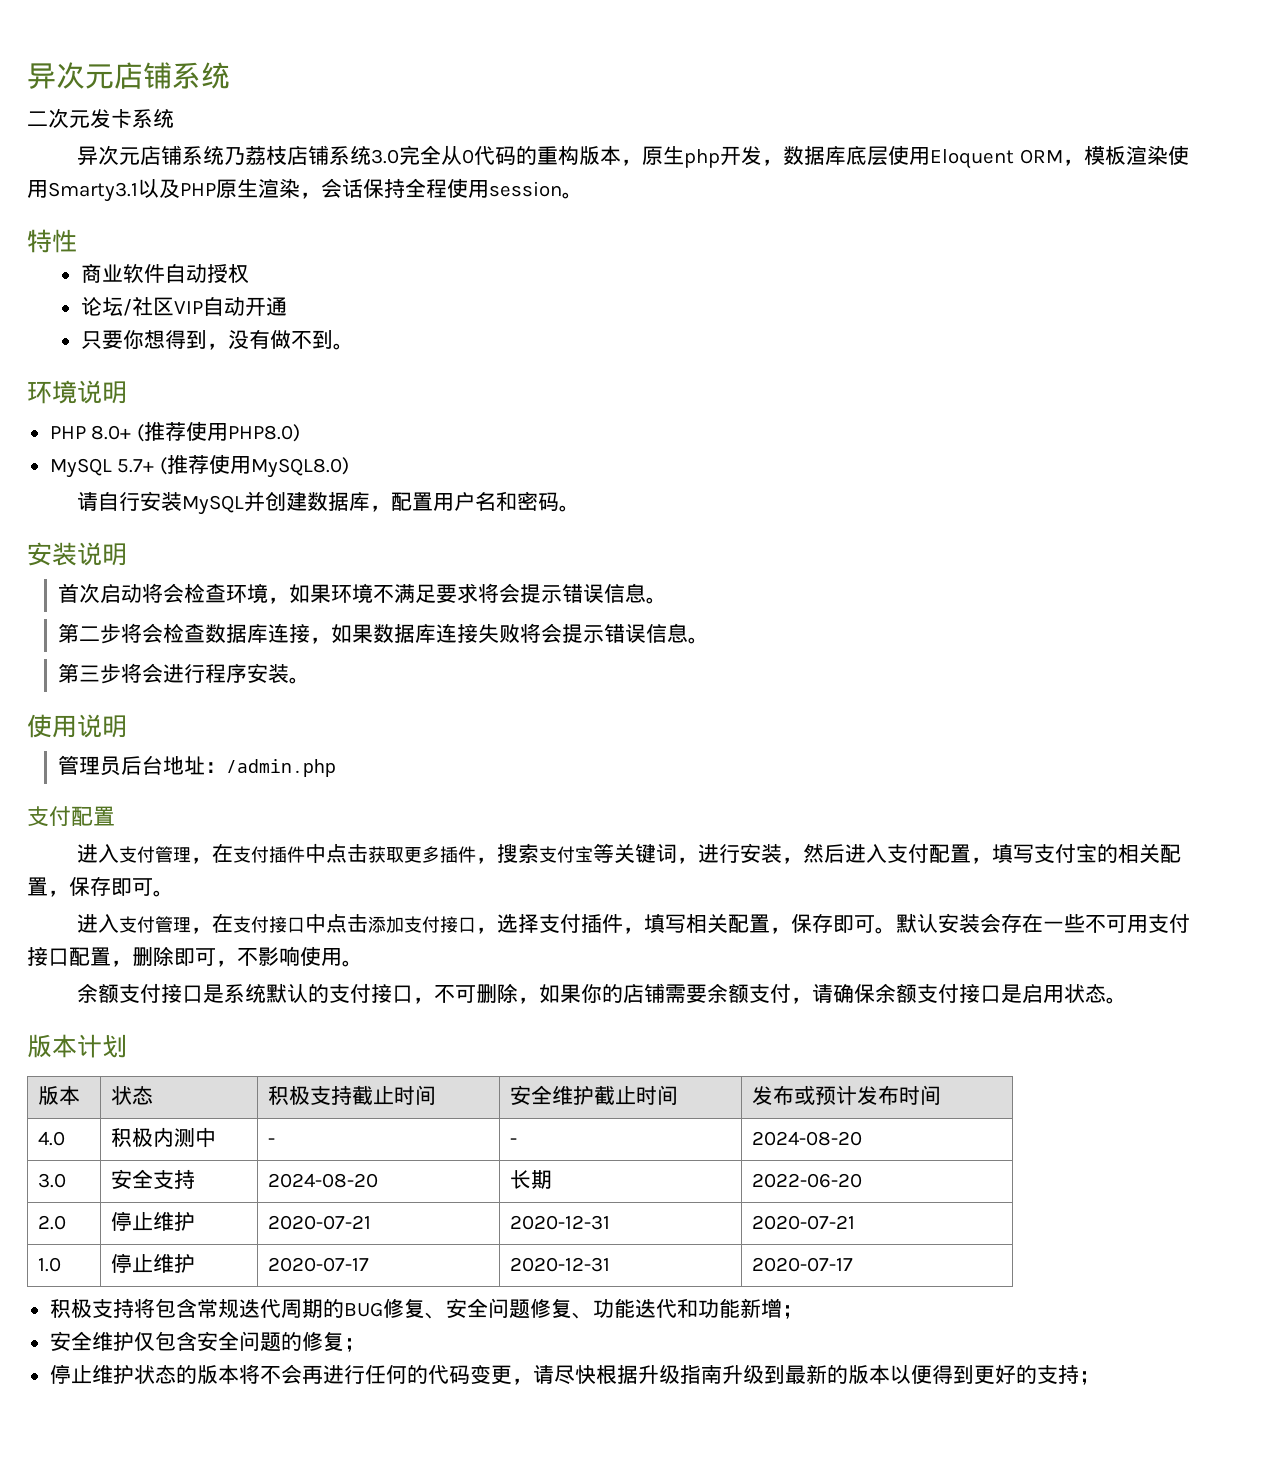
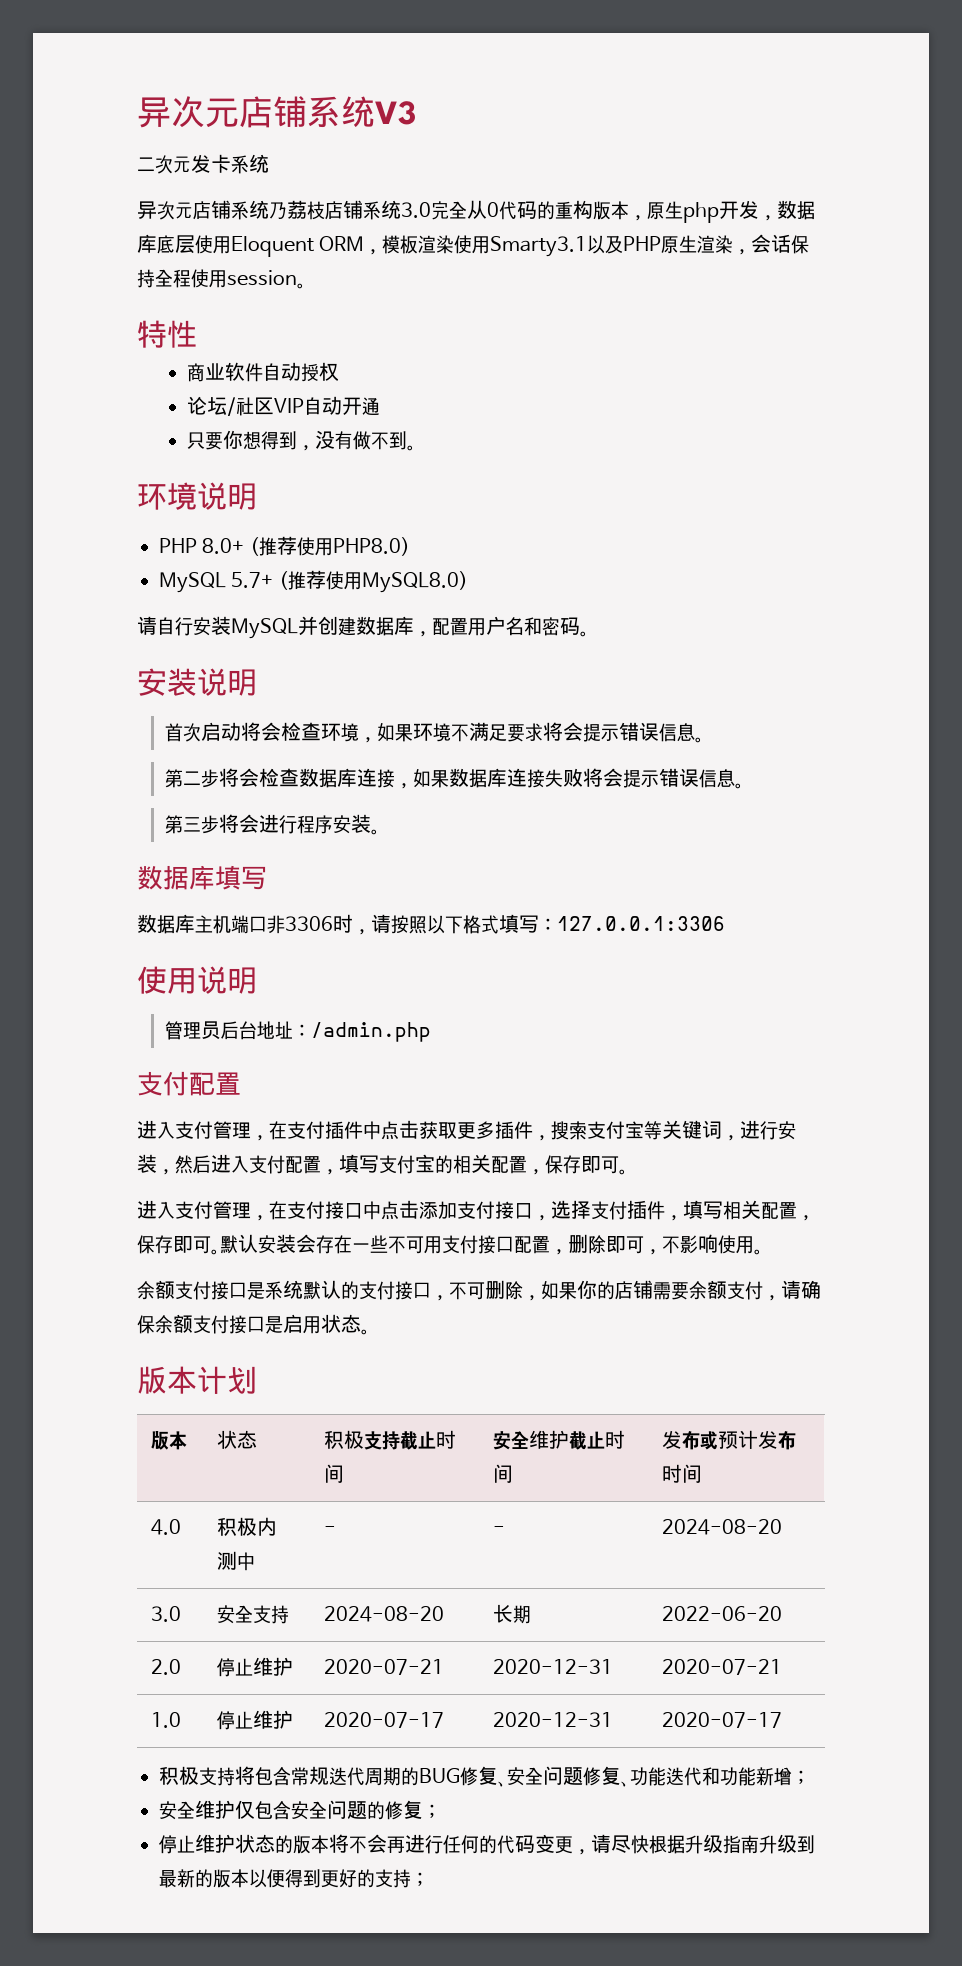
[27,62,230,89] 异次元店铺系统 -> [137,96,416,128] 异次元店铺系统V3
(311, 680) none -> [137,865,267,890] [137,914,725,935] // 数据库填写 // 数据库主机端口非3306时，请按照以下格式填写：127.0.0.1:3306

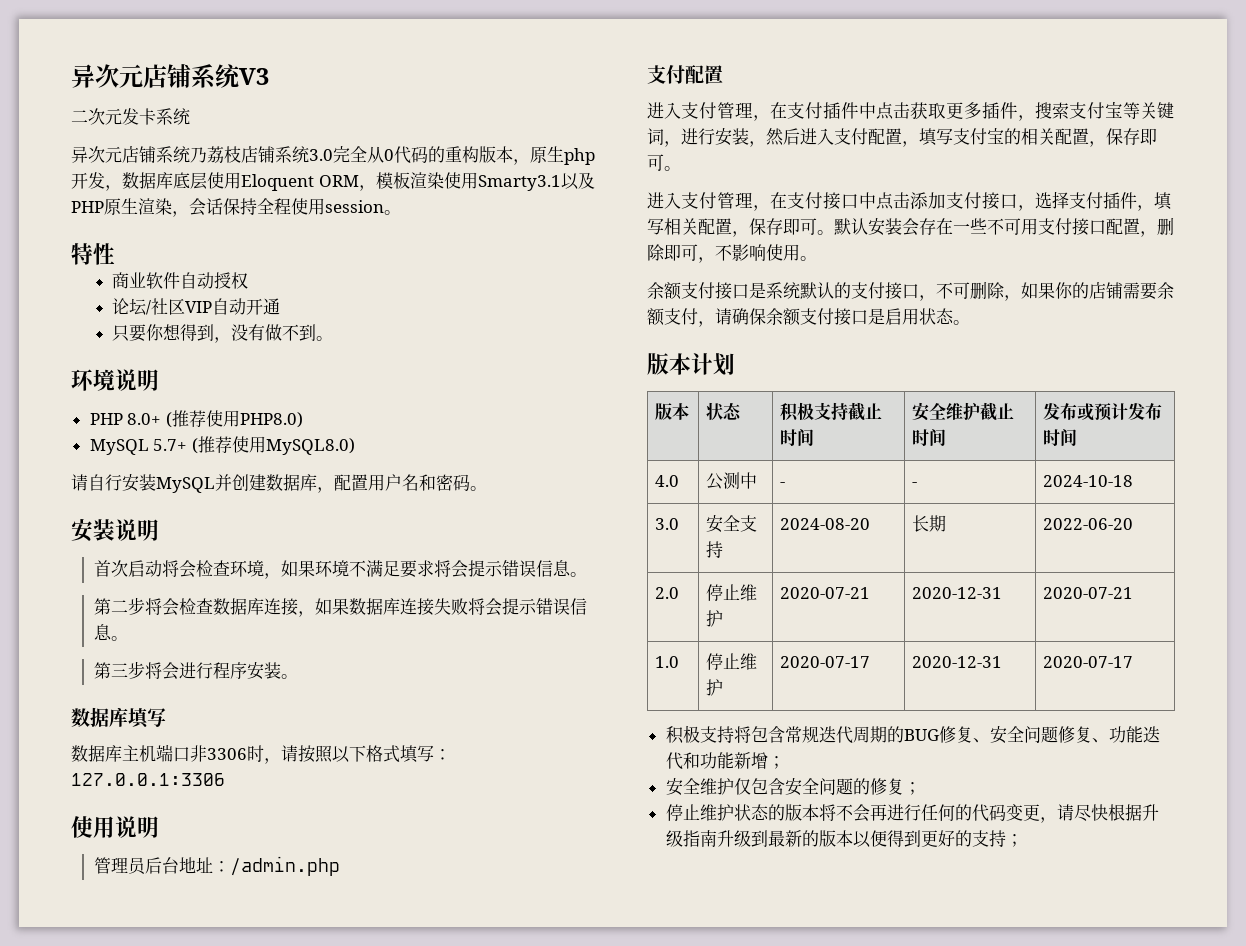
[217,1517,278,1536] 积极内 -> [705,473,723,490] 公
[662,1519,783,1535] 2024-08-20 -> [1042,475,1133,487] 2024-10-18

